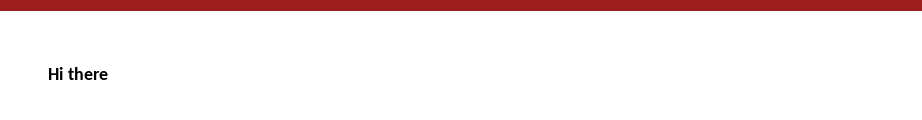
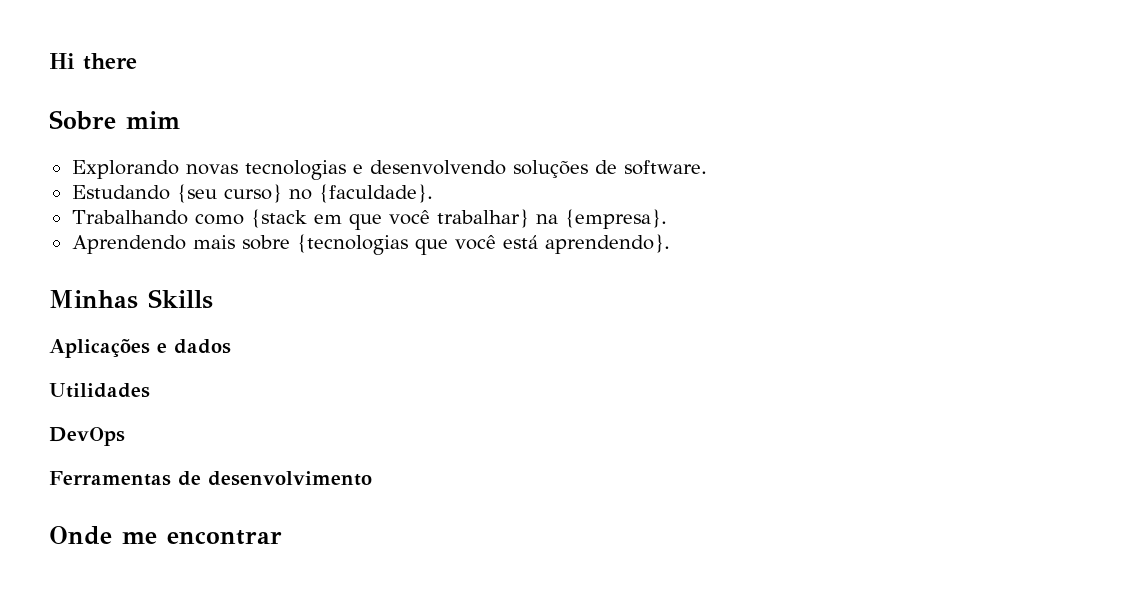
(108, 73) none -> [49,110,180,130] [71,160,707,180] [71,184,433,203] [71,209,667,230] [71,234,670,255] [49,289,213,309] [49,339,231,358] [49,383,150,398] [49,427,125,446] [49,471,372,486] [49,526,282,545] // Sobre mim // Explorando novas tecnologias e desenvolvendo soluções de software. // Estudando {seu curso} no {faculdade}. // Trabalhando como {stack em que você trabalhar} na {empresa}. // Aprendendo mais sobre {tecnologias que você está aprendendo}. // Minhas Skills // Aplicações e dados // Utilidades // DevOps // Ferramentas de desenvolvimento // Onde me encontrar

